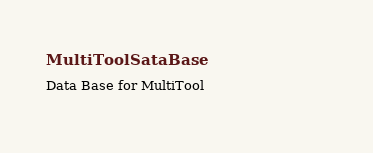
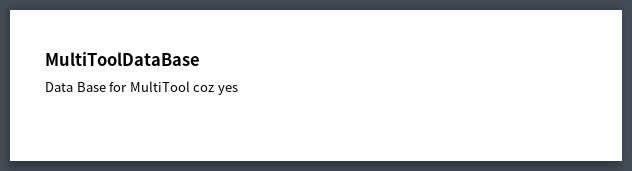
[46,54,209,65] MultiToolSataBase -> [45,52,200,66] MultiToolDataBase
(204, 85) none -> [193,85,238,95] coz yes

